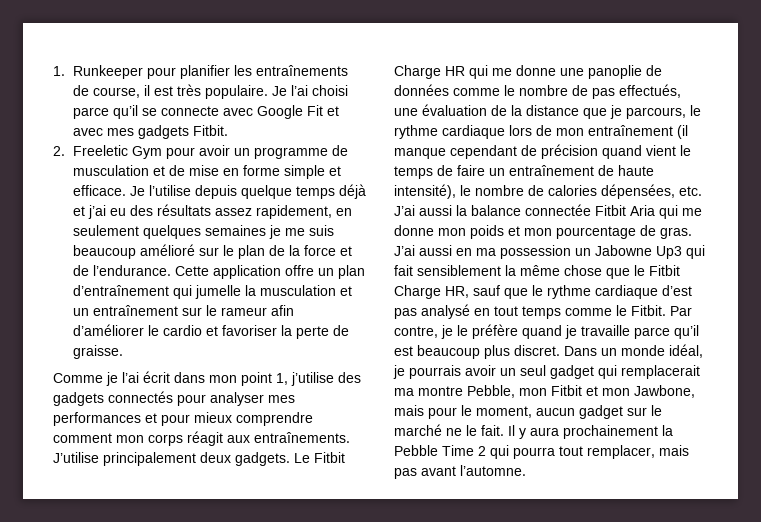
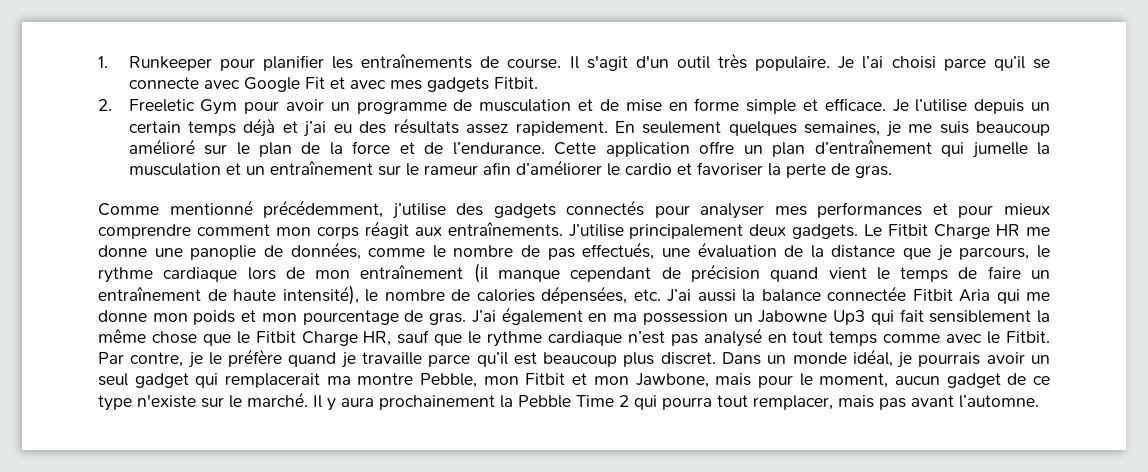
[93,85,174,98] course, il est -> [507,55,710,71] course. Il s'agit d'un outil
[241,185,293,199] quelque -> [1030,102,1050,111] [128,121,181,133] un certain
[256,205,353,219] rapidement, en -> [515,121,635,136] rapidement. En
[205,225,267,236] semaines -> [804,121,881,136] semaines,
[73,345,124,359] graisse. -> [854,165,892,178] gras.
[106,371,288,386] je l’ai écrit dans mon point 1, -> [169,200,384,218] mentionné précédemment,
[469,65,488,79] qui -> (1021, 230) none
[394,84,449,96] données -> [290,242,361,260] données,
[419,245,452,256] aussi -> [501,307,583,325] également
[662,285,692,296] d’est -> [627,331,665,344] n’est
(612, 312) none -> [946,334,983,343] avec
[627,405,662,416] [394,424,504,436] sur le marché ne le fait. -> [1007,373,1051,385] [98,392,308,411] de ce type n'existe sur le marché.

